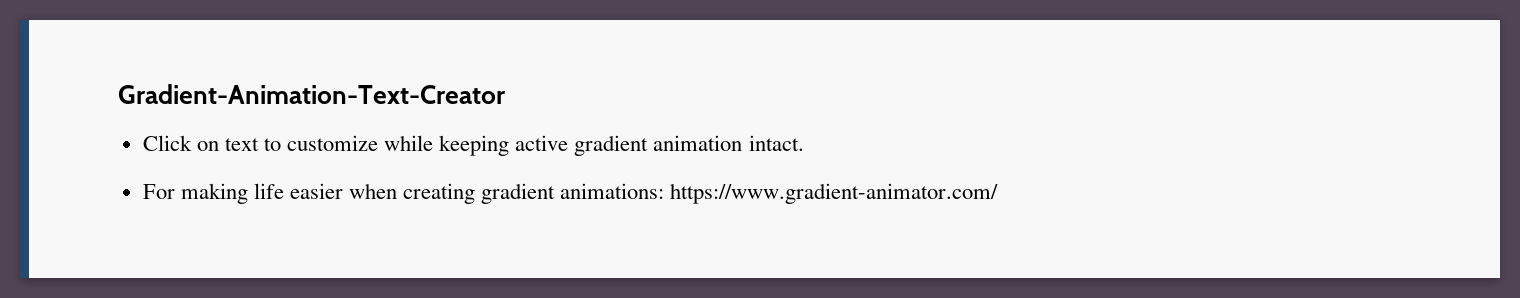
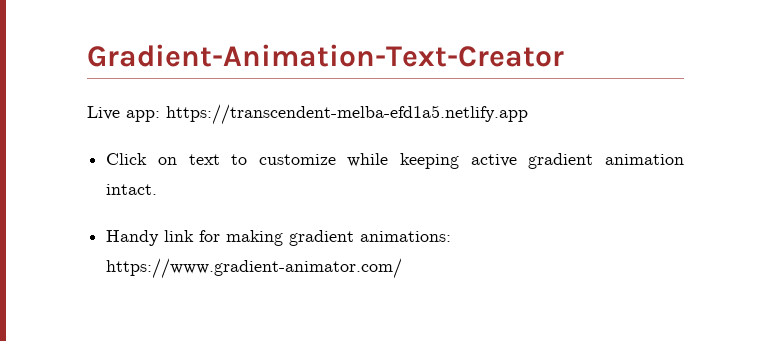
(506, 94) none -> [87,104,528,125] // Live app: https://transcendent-melba-efd1a5.netlify.app
[142,183,476,204] For making life easier when creating -> [106,230,284,246] Handy link for making

